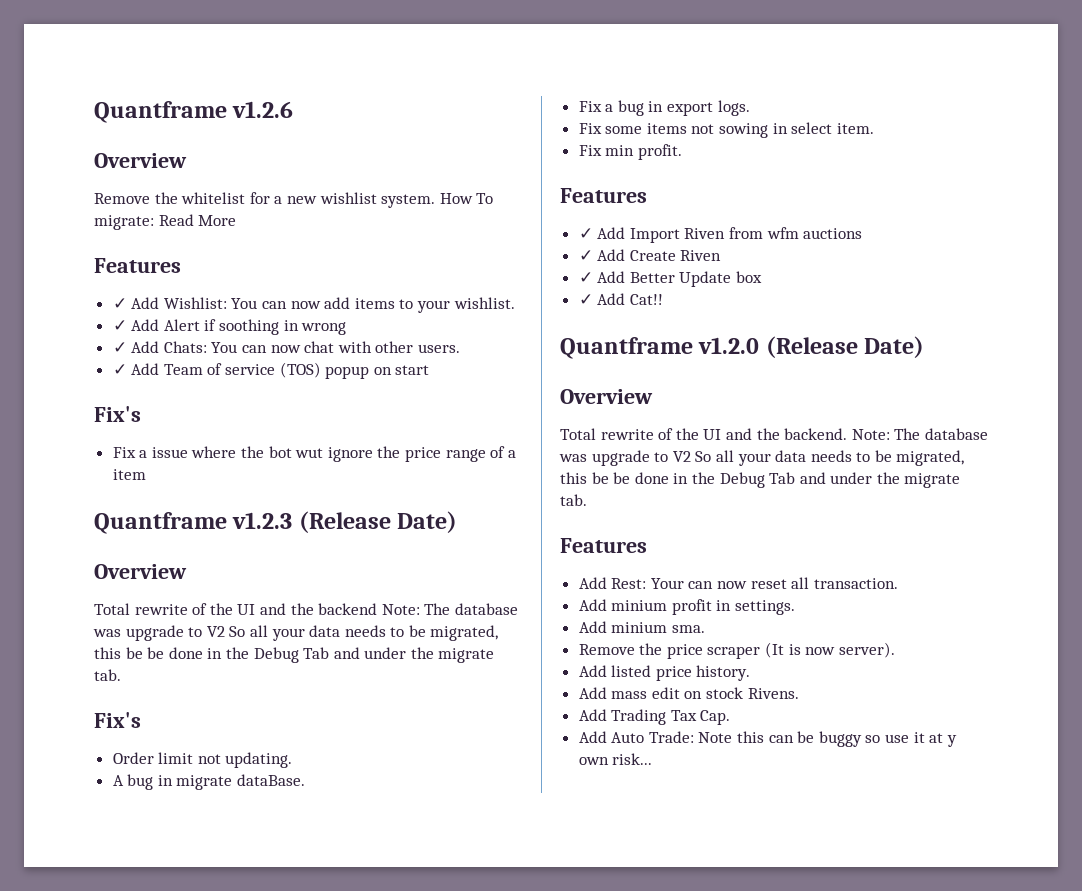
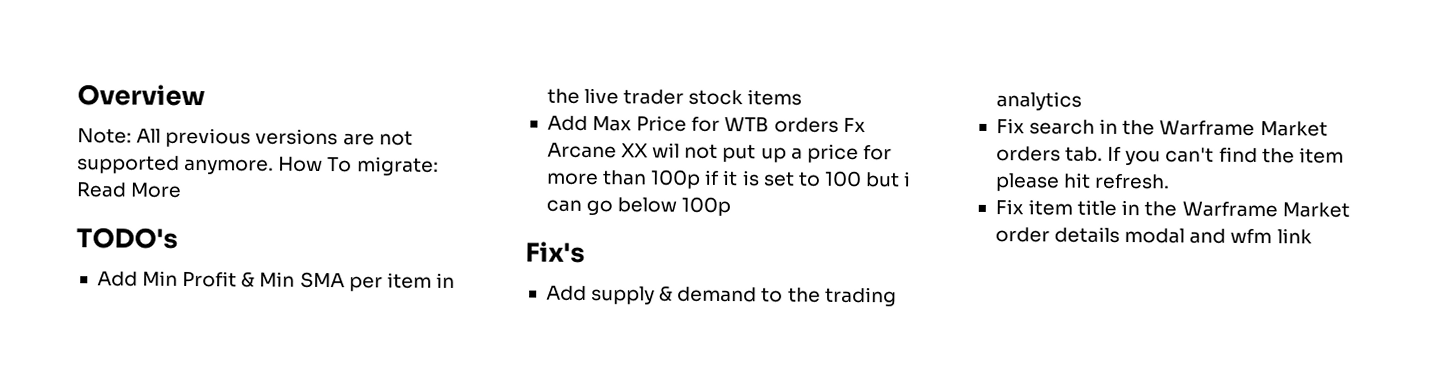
[94,101,294,123] [94,153,187,168] [94,192,436,208] Quantframe v1.2.6 // Overview // Remove the whitelist for a new wishlist system. -> [77,84,206,107] [77,127,413,148] [77,155,275,175] Overview // Note: All previous versions are not supported anymore.
[94,258,181,273] [112,297,515,313] [112,319,347,335] [112,341,461,353] [112,362,430,379] [94,406,141,422] [112,446,516,462] [112,469,146,480] [94,511,458,534] [94,564,187,579] [94,603,518,615] [93,625,499,641] [94,647,495,663] [94,669,121,681] [94,712,141,728] [112,752,293,768] [112,774,306,790] [578,100,750,116] [578,122,874,138] [578,144,682,160] [560,188,647,203] [578,227,863,243] [578,249,722,261] [578,271,763,287] [578,293,663,305] [560,336,925,359] [560,389,653,404] [560,428,988,440] [559,450,965,466] [560,472,961,488] [560,494,587,506] [560,538,647,553] [578,577,898,589] [578,599,796,615] [578,621,705,633] [578,642,895,659] [578,665,751,681] [578,687,799,699] [578,709,731,725] [578,731,957,747] [578,753,653,765] Features // ✓ Add Wishlist: You can now add items to your wishlist. // ✓ Add Alert if soothing in wrong // ✓ Add Chats: You can now chat with other users. // ✓ Add Team of service (TOS) popup on start // Fix's // Fix a issue where the bot wut ignore the price range of a item // Quantframe v1.2.3 (Release Date) // Overview // Total rewrite of the UI and the backend Note: The database was upgrade to V2 So all your data needs to be migrated, this be be done in the Debug Tab and under the migrate tab. // Fix's // Order limit not updating. // A bug in migrate dataBase. // Fix a bug in export logs. // Fix some items not sowing in select item. // Fix min profit. // Features // ✓ Add Import Riven from wfm auctions // ✓ Add Create Riven // ✓ Add Better Update box // ✓ Add Cat!! // Quantframe v1.2.0 (Release Date) // Overview // Total rewrite of the UI and the backend. Note: The database was upgrade to V2 So all your data needs to be migrated, this be be done in the Debug Tab and under the migrate tab. // Features // Add Rest: Your can now reset all transaction. // Add minium profit in settings. // Add minium sma. // Remove the price scraper (It is now server). // Add listed price history. // Add mass edit on stock Rivens. // Add Trading Tax Cap. // Add Auto Trade: Note this can be buggy so use it at y own risk... -> [76,227,178,249] [96,270,455,292] [546,87,803,106] [546,115,866,133] [546,142,892,164] [545,169,912,189] [545,196,732,217] [525,241,585,263] [545,285,897,307] [995,91,1082,111] [995,118,1328,137] [995,146,1344,166] [994,172,1171,192] [994,199,1350,218] [994,226,1312,244] TODO's // Add Min Profit & Min SMA per item in the live trader stock items // Add Max Price for WTB orders Fx Arcane XX wil not put up a price for more than 100p if it is set to 100 but i can go below 100p // Fix's // Add supply & demand to the trading analytics // Fix search in the Warframe Market orders tab. If you can't find the item please hit refresh. // Fix item title in the Warframe Market order details modal and wfm link

